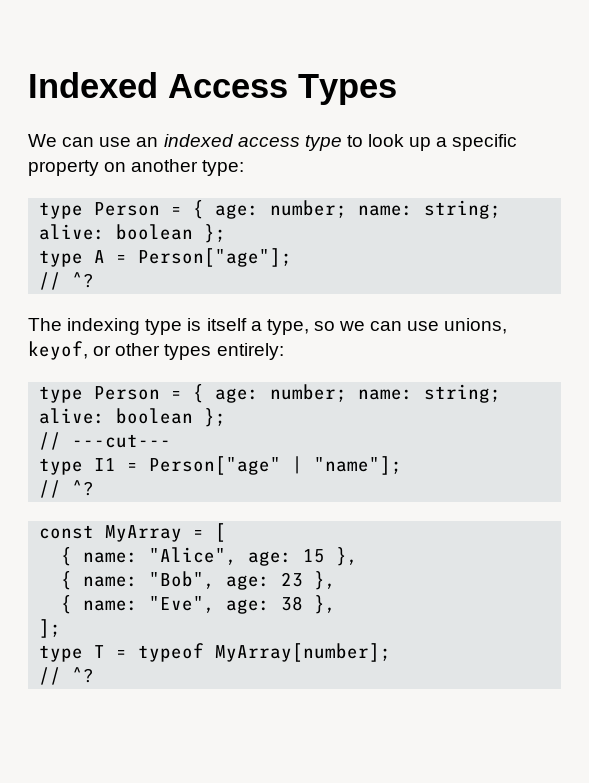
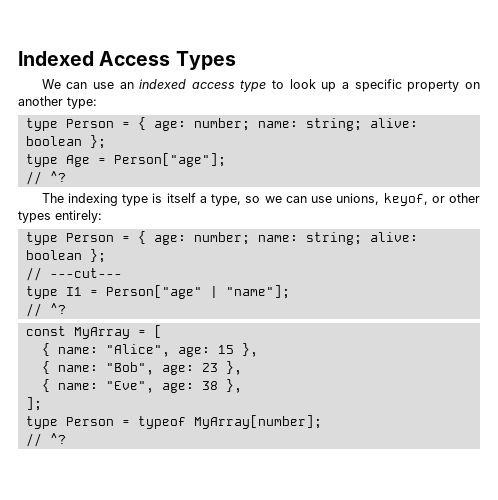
[94,250,106,263] A -> [65,155,90,167] Age
[94,645,106,658] T -> [65,417,114,426] Person

